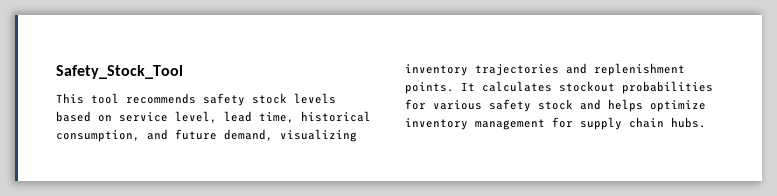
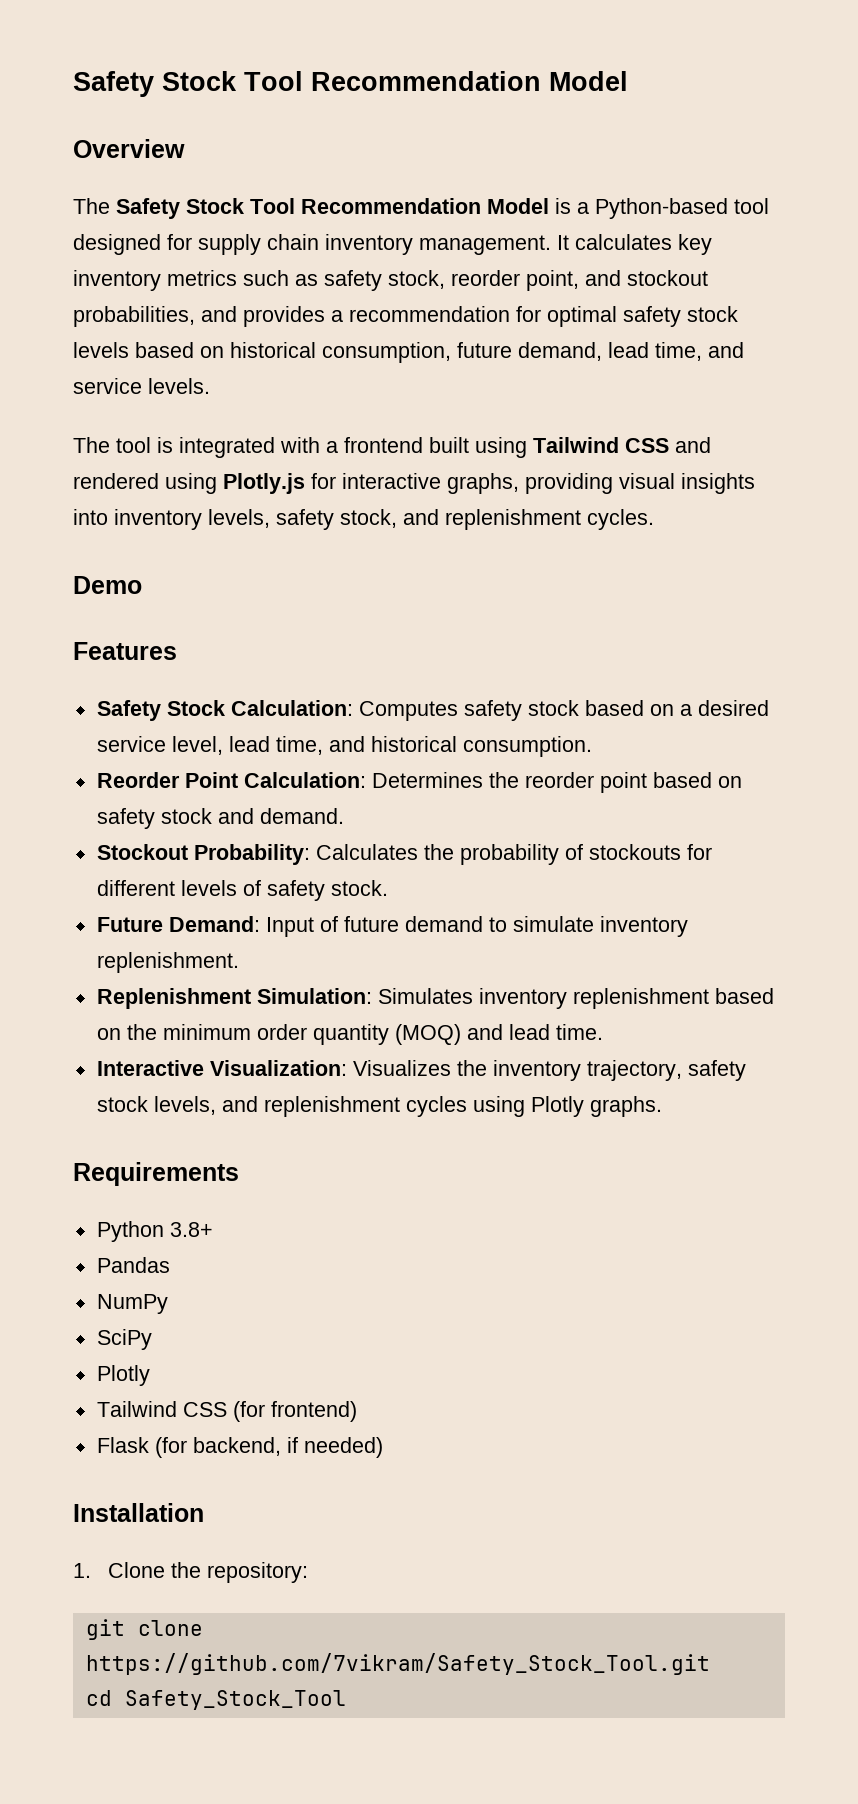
[56,65,183,79] [56,93,196,104] Safety_Stock_Tool // This tool recommends -> [73,71,628,97] [73,139,185,158] [73,198,769,219] [73,234,712,255] [73,270,708,291] [73,306,617,327] Safety Stock Tool Recommendation Model // Overview // The Safety Stock Tool Recommendation Model is a Python-based tool designed for supply chain inventory management. It calculates key inventory metrics such as safety stock, reorder point, and stockout probabilities, and provides a recommendation for optimal
[119,111,371,123] [56,129,357,142] [405,63,685,76] [405,81,713,94] [405,99,706,112] [405,117,706,130] service level, lead time, historical consumption, and future demand, visualizing inventory trajectories and replenishment points. It calculates stockout probabilities for various safety stock and helps optimize inventory management for supply chain hubs. -> [230,342,744,363] [73,378,210,394] [73,437,711,458] [73,473,755,494] [73,509,654,530] [73,576,142,594] [73,642,177,660] [96,700,769,721] [96,736,592,757] [96,772,742,793] [96,808,344,829] [96,844,712,865] [96,880,388,901] [96,916,688,937] [96,952,239,973] [96,988,774,1009] [96,1024,603,1045] [96,1060,746,1081] [96,1096,662,1117] [73,1162,239,1186] [96,1221,213,1242] [96,1257,170,1273] [96,1294,168,1314] [96,1329,152,1350] [96,1365,150,1386] [96,1401,357,1422] [96,1437,383,1458] [73,1503,204,1522] [73,1562,309,1583] [85,1619,203,1640] [85,1653,710,1675] [85,1690,346,1710] historical consumption, future demand, lead time, and service levels. // The tool is integrated with a frontend built using Tailwind CSS and rendered using Plotly.js for interactive graphs, providing visual insights into inventory levels, safety stock, and replenishment cycles. // Demo // Features // Safety Stock Calculation: Computes safety stock based on a desired service level, lead time, and historical consumption. // Reorder Point Calculation: Determines the reorder point based on safety stock and demand. // Stockout Probability: Calculates the probability of stockouts for different levels of safety stock. // Future Demand: Input of future demand to simulate inventory replenishment. // Replenishment Simulation: Simulates inventory replenishment based on the minimum order quantity (MOQ) and lead time. // Interactive Visualization: Visualizes the inventory trajectory, safety stock levels, and replenishment cycles using Plotly graphs. // Requirements // Python 3.8+ // Pandas // NumPy // SciPy // Plotly // Tailwind CSS (for frontend) // Flask (for backend, if needed) // Installation // 1. Clone the repository: // git clone https://github.com/7vikram/Safety_Stock_Tool.git // cd Safety_Stock_Tool

